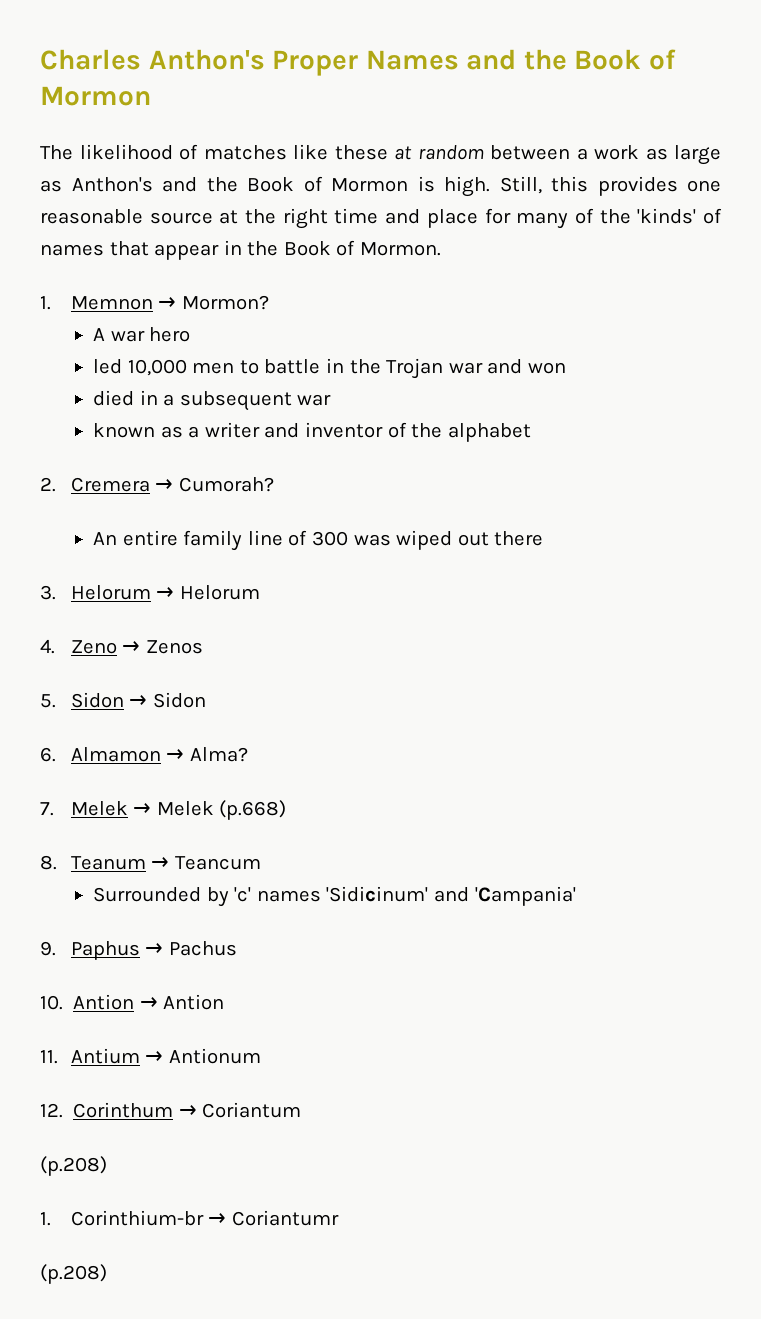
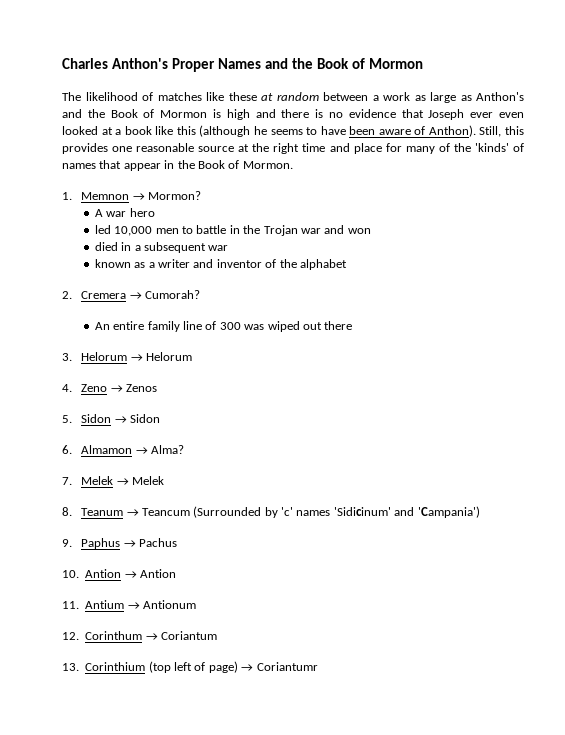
[444,176,490,197] high. -> [226,109,525,120] [62,125,476,137] high and there is no evidence that Joseph ever even looked at a book like this (although he seems to have been aware of Anthon).
[219,800,287,820] (p.668) -> (164, 480) none
[93,887,202,902] // Surrounded -> [193,506,262,518] (Surrounded
[474,886,576,906] 'Campania' -> [417,506,480,518] 'Campania')
[40,1156,107,1176] [40,1210,204,1226] (p.208) // 1. Corinthium-br -> [62,661,238,673] 13. Corinthium (top left of page)
[40,1264,107,1284] // (p.208) -> (318, 666) none

